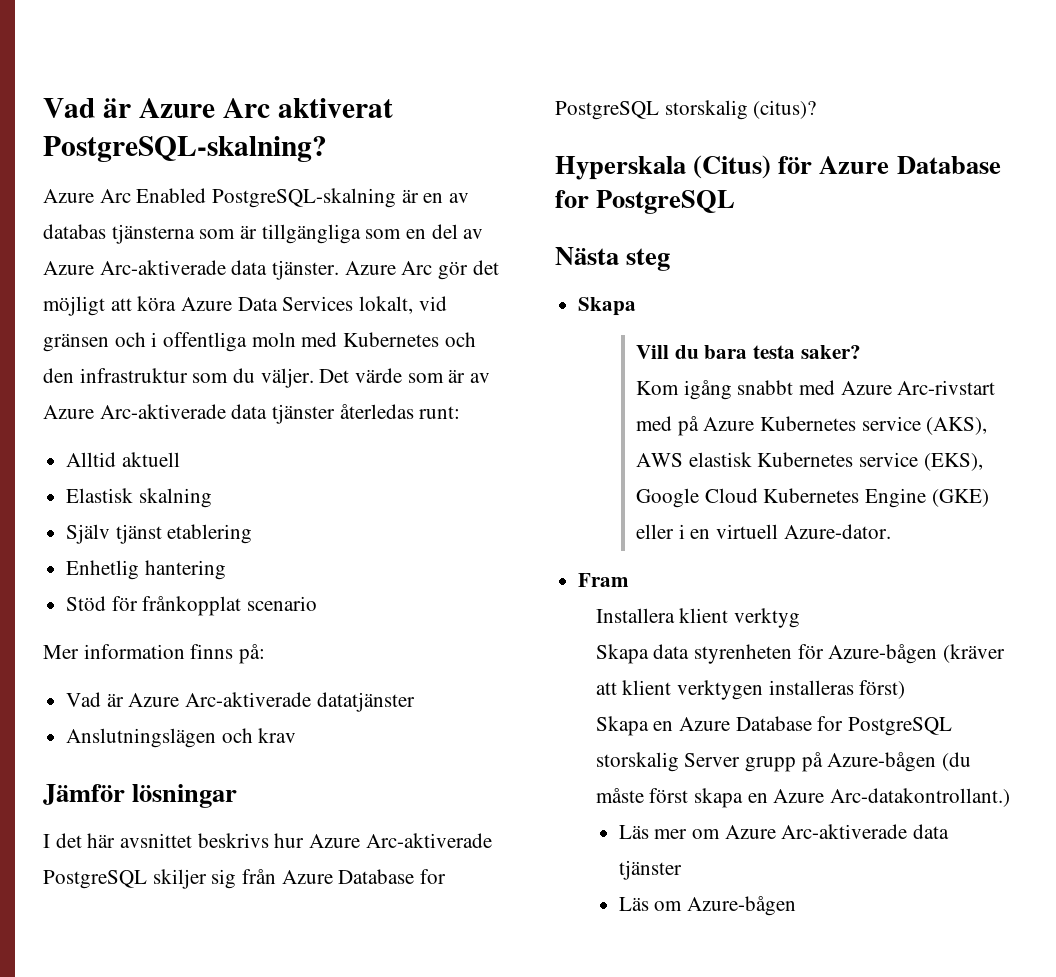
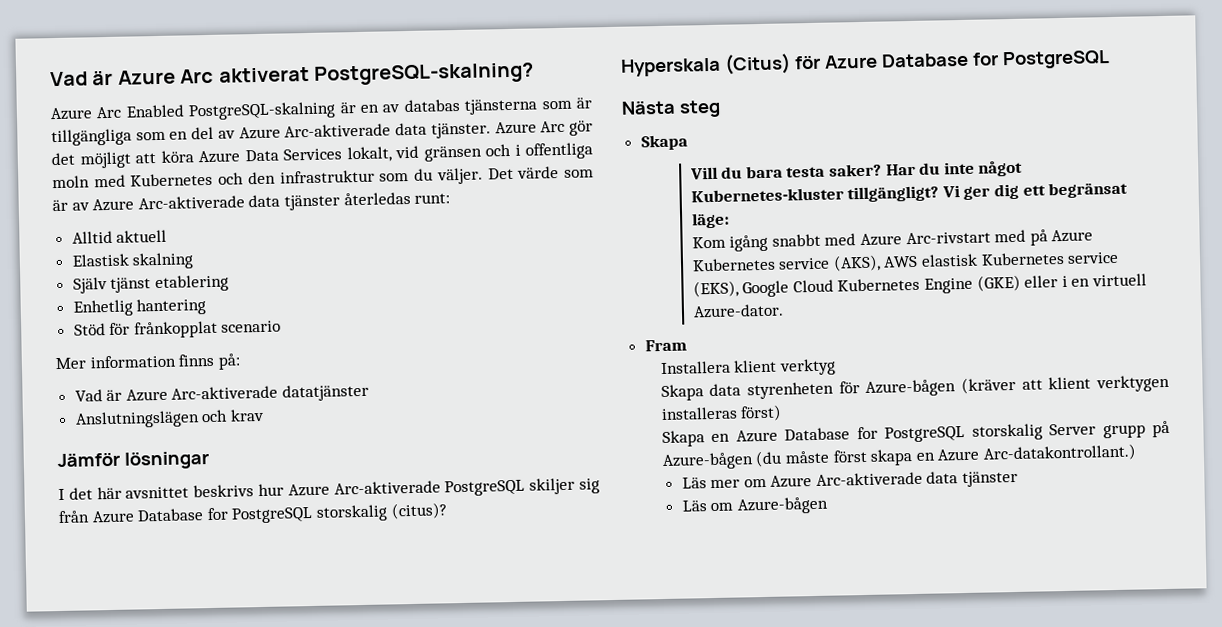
(861, 352) none -> [885,160,1024,177] [690,181,1129,203] [691,212,730,229] Har du inte något Kubernetes-kluster tillgängligt? Vi ger dig ett begränsat läge:

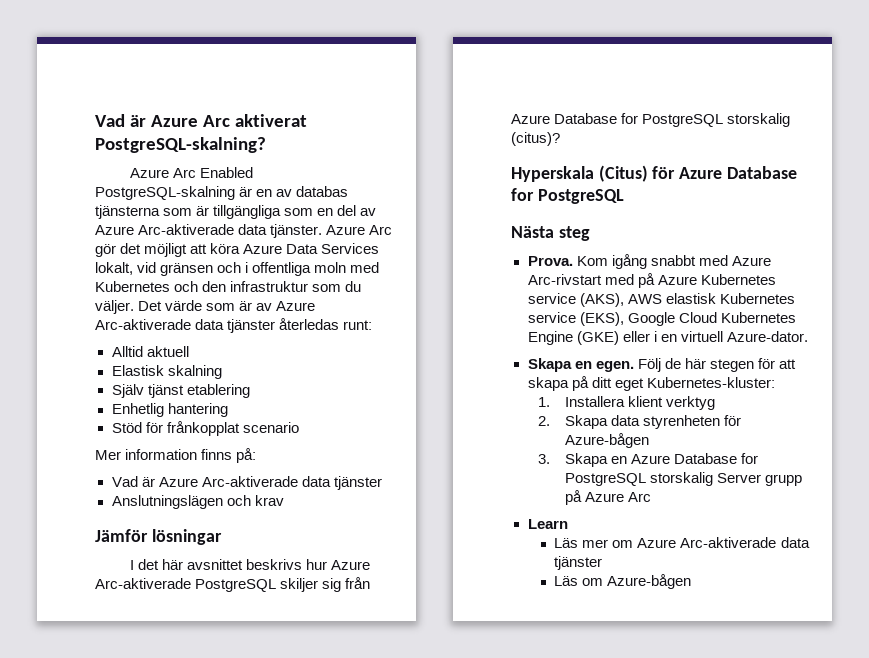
[282,383,370,402] datatjänster -> [301,476,382,490] data tjänster
[640,134,688,151] [689,160,1024,180] [690,181,1129,203] [691,212,730,229] Skapa // Vill du bara testa saker? Har du inte något Kubernetes-kluster tillgängligt? Vi ger dig ett begränsat läge: // -> [527,256,573,266] Prova.
[644,339,687,352] Fram // -> [527,358,796,372] [527,376,775,391] [537,397,550,407] Skapa en egen. Följ de här stegen för att skapa på ditt eget Kubernetes-kluster: // 1.
(837, 367) none -> [537,416,550,426] 2.
[961,374,1170,395] [660,404,783,422] (kräver att klient verktygen installeras först) // -> [537,454,550,464] // 3.
[661,443,1137,471] Azure-bågen (du måste först skapa en Azure Arc-datakontrollant.) -> [584,492,651,502] [527,519,568,529] Azure Arc // Learn

